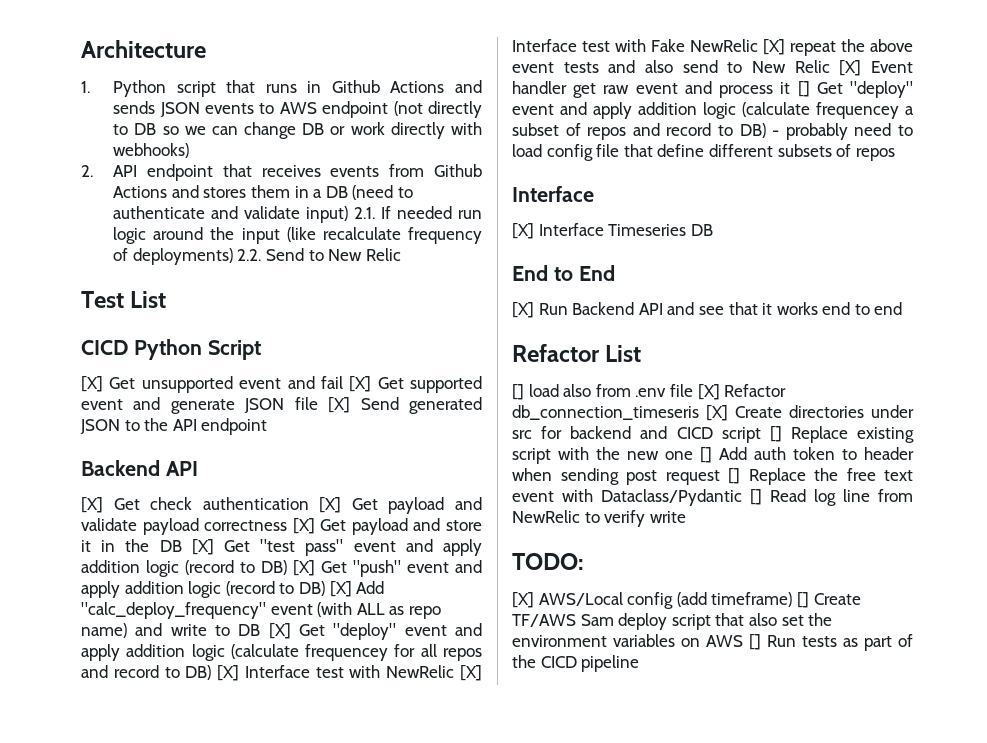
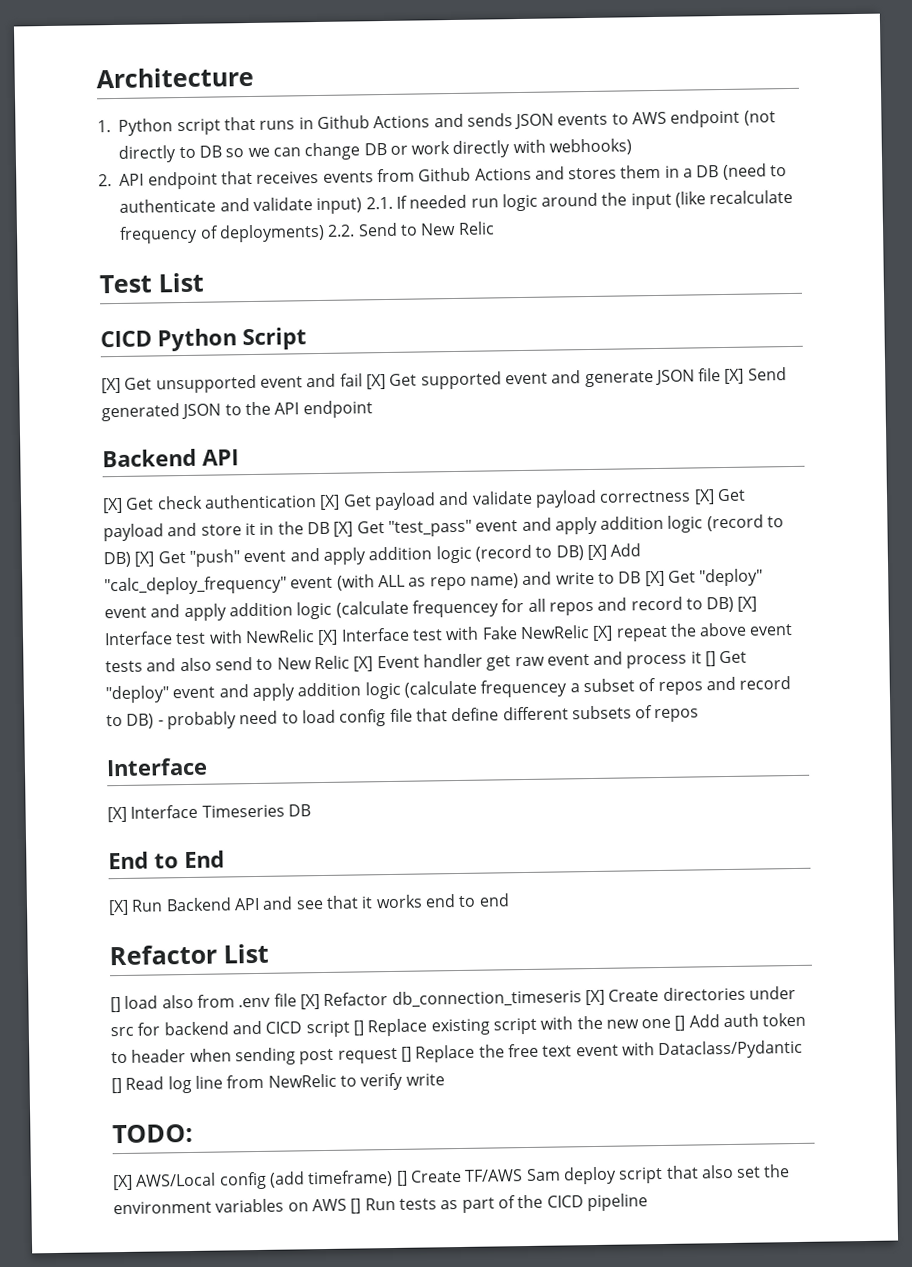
[260,539,344,556] "test pass" -> [387,519,472,538] "test_pass"

